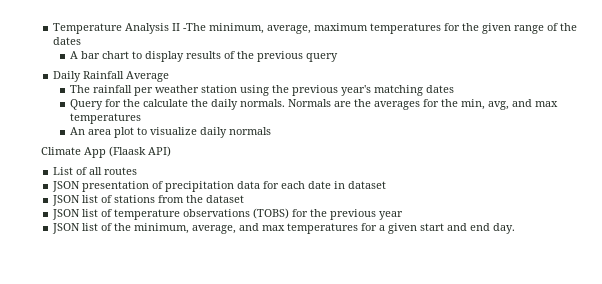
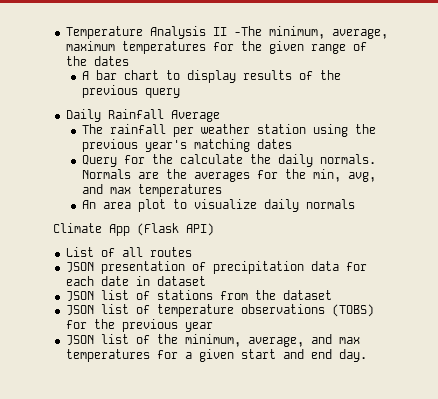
[109,146,146,157] (Flaask -> [137,223,179,236] (Flask

